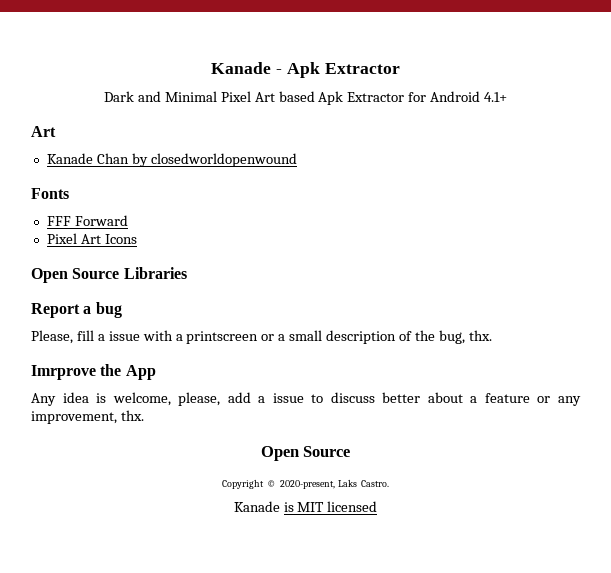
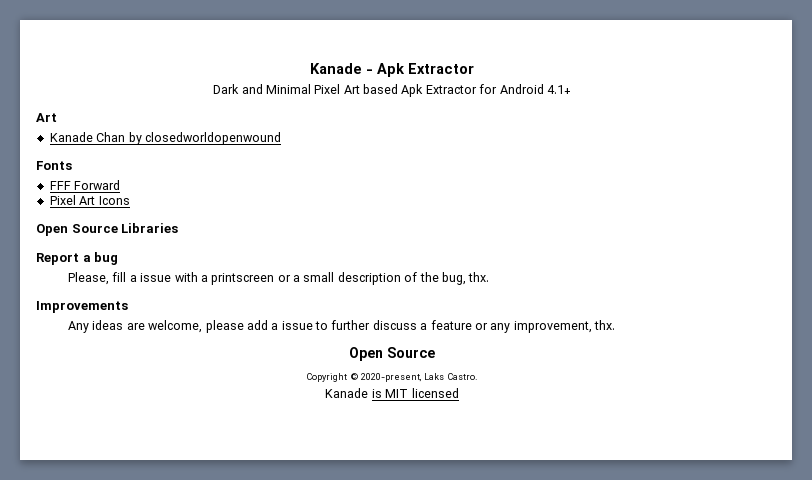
[31,364,156,380] [31,392,221,406] Imrprove the App // Any idea is welcome, please, -> [36,301,128,313] [67,320,244,333] Improvements // Any ideas are welcome, please
[330,392,463,403] discuss better about -> [331,320,417,330] further discuss

